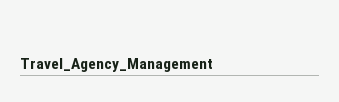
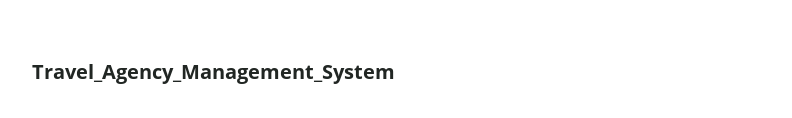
[20,58,213,72] Travel_Agency_Management -> [32,64,395,84] Travel_Agency_Management_System

